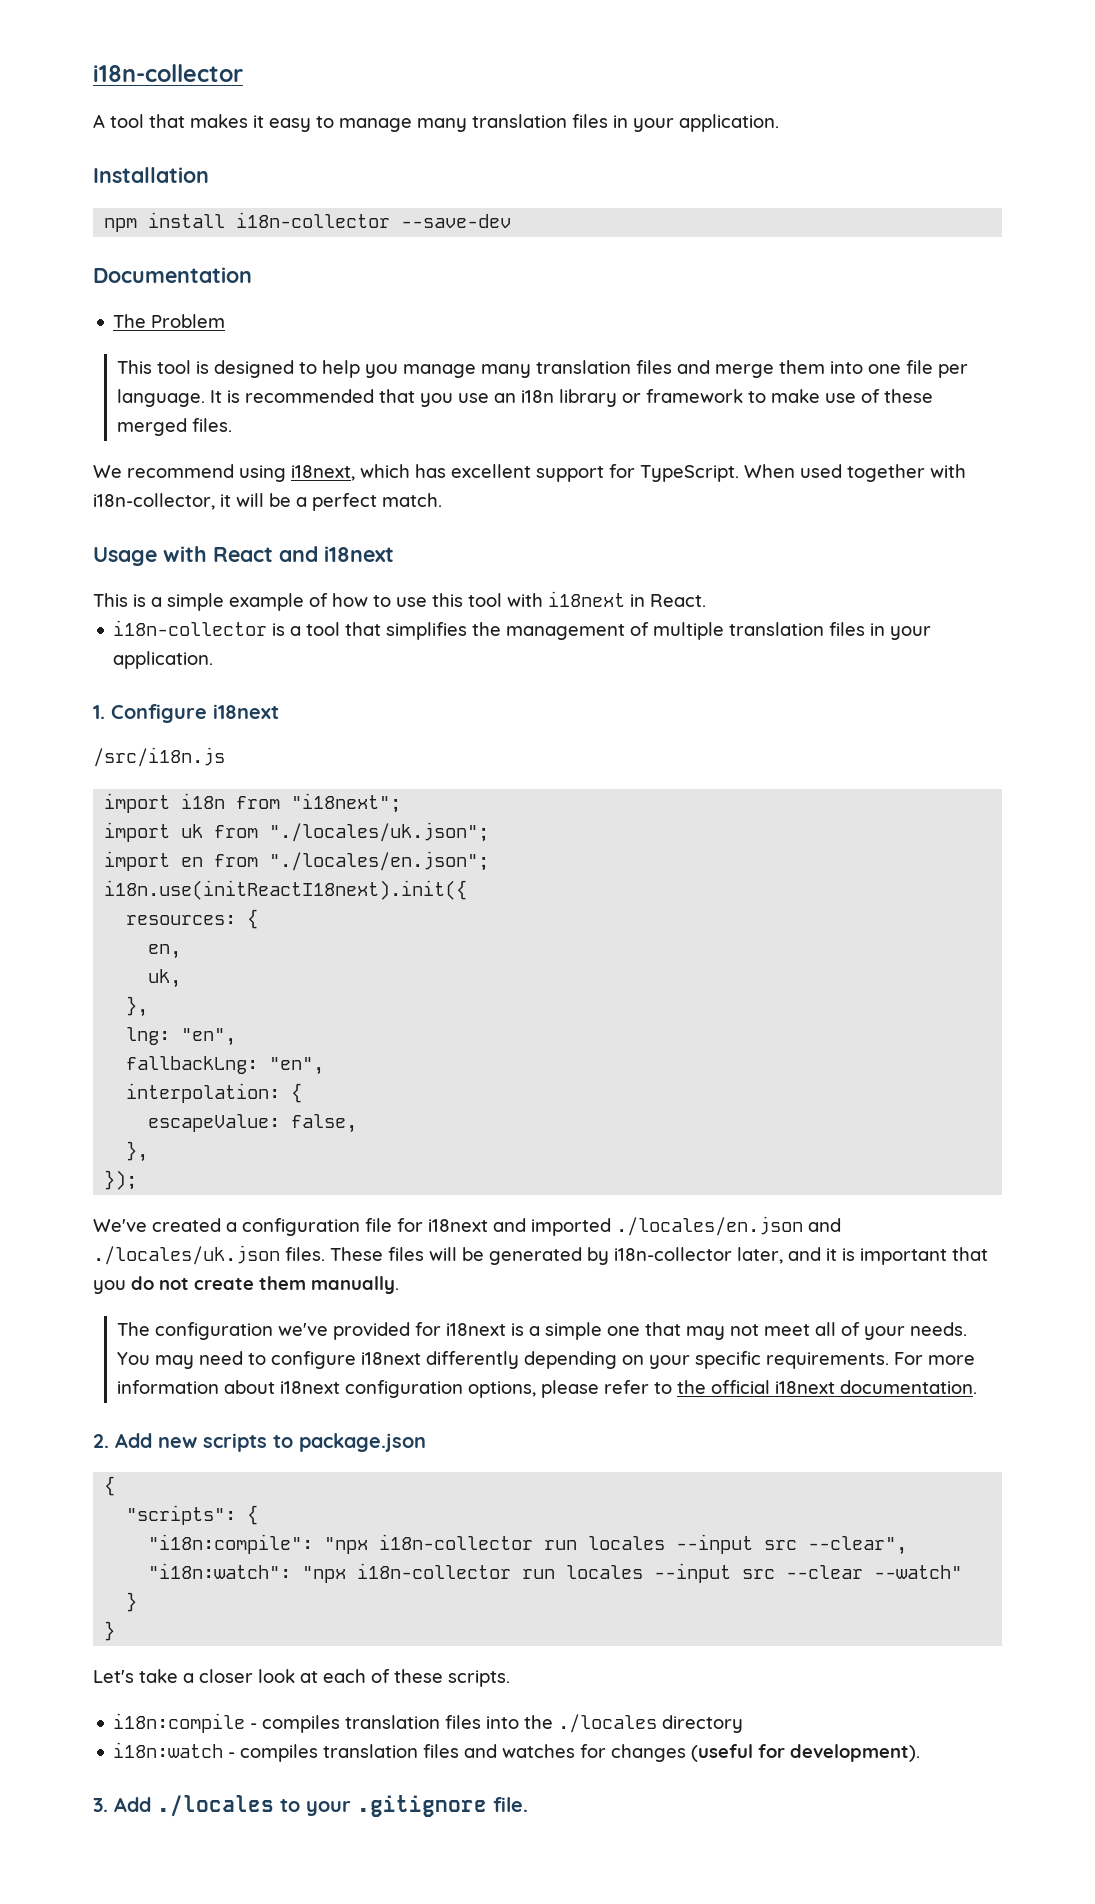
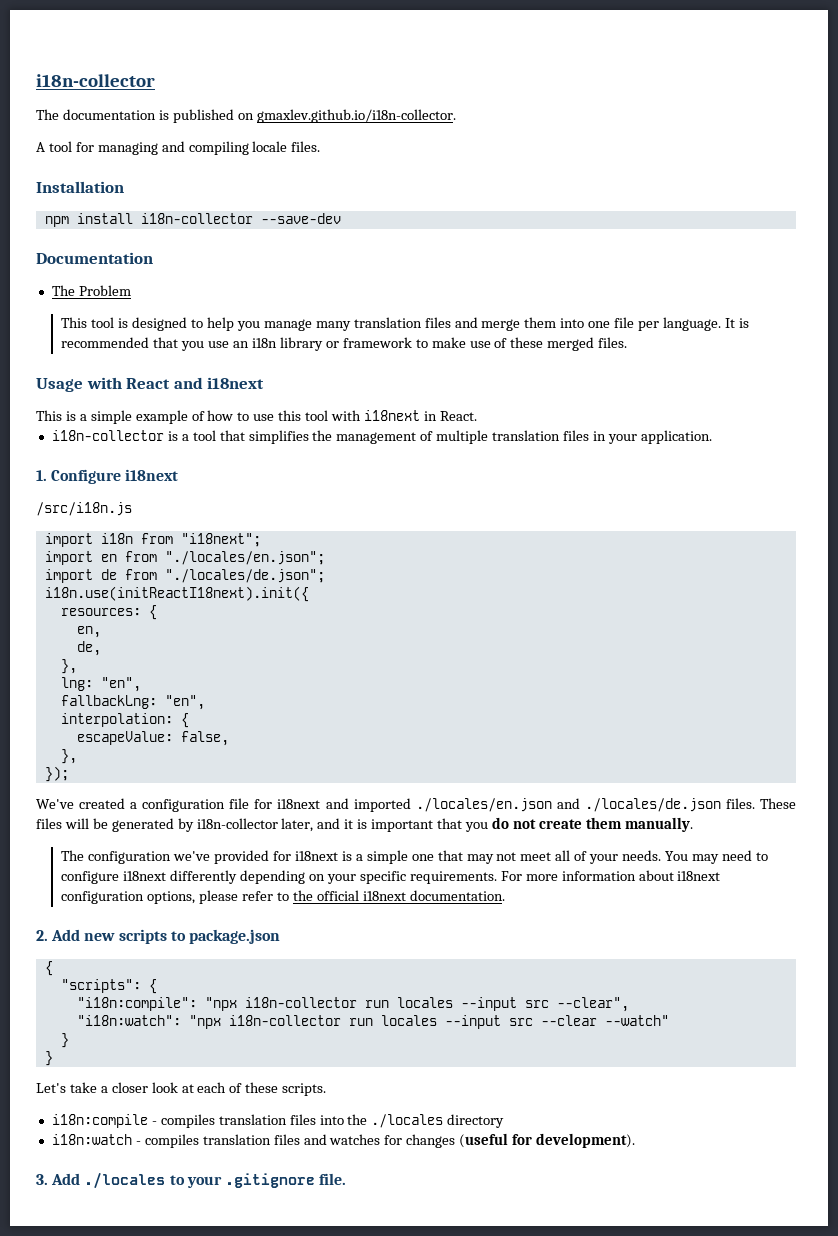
[93,114,779,132] A tool that makes it easy to manage many translation files in your application. -> [36,109,456,123] [36,141,321,155] The documentation is published on gmaxlev.github.io/i18n-collector. // A tool for managing and compiling locale files.
[93,464,966,482] [93,493,442,511] // We recommend using i18next, which has excellent support for TypeScript. When used together with i18n-collector, it will be a perfect match. -> (628, 342) none
[104,822,490,842] // import uk from "./locales/uk.json"; -> (261, 540) none
(490, 861) none -> [44,569,325,583] // import de from "./locales/de.json";
[148,969,182,988] uk, -> [76,641,101,656] de,
[93,1245,280,1265] ./locales/uk.json -> [584,798,721,812] ./locales/de.json

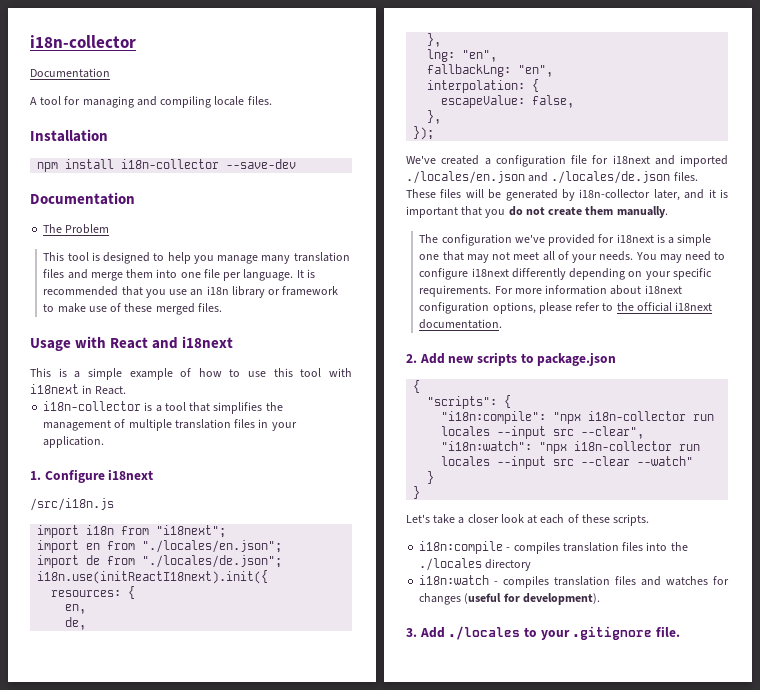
[36,109,456,123] The documentation is published on gmaxlev.github.io/i18n-collector. -> [30,68,110,78] Documentation

